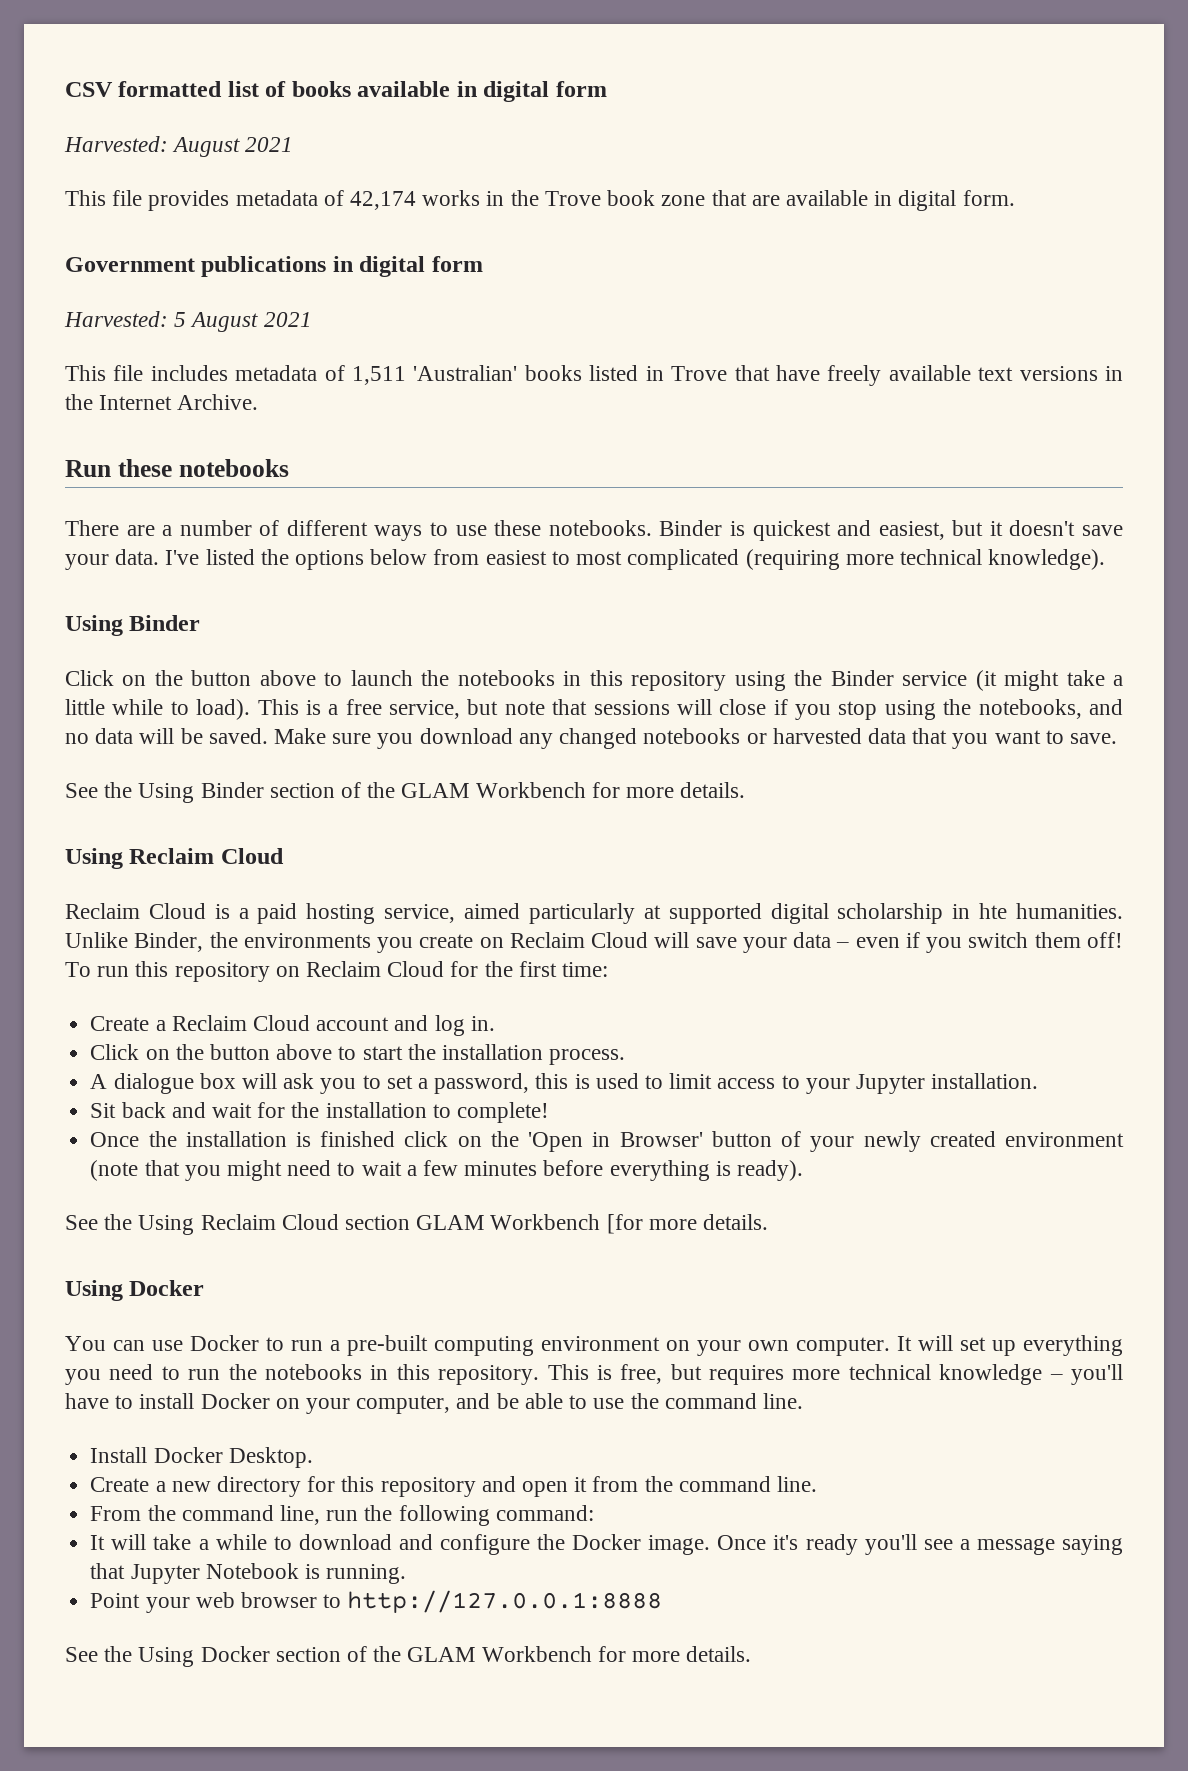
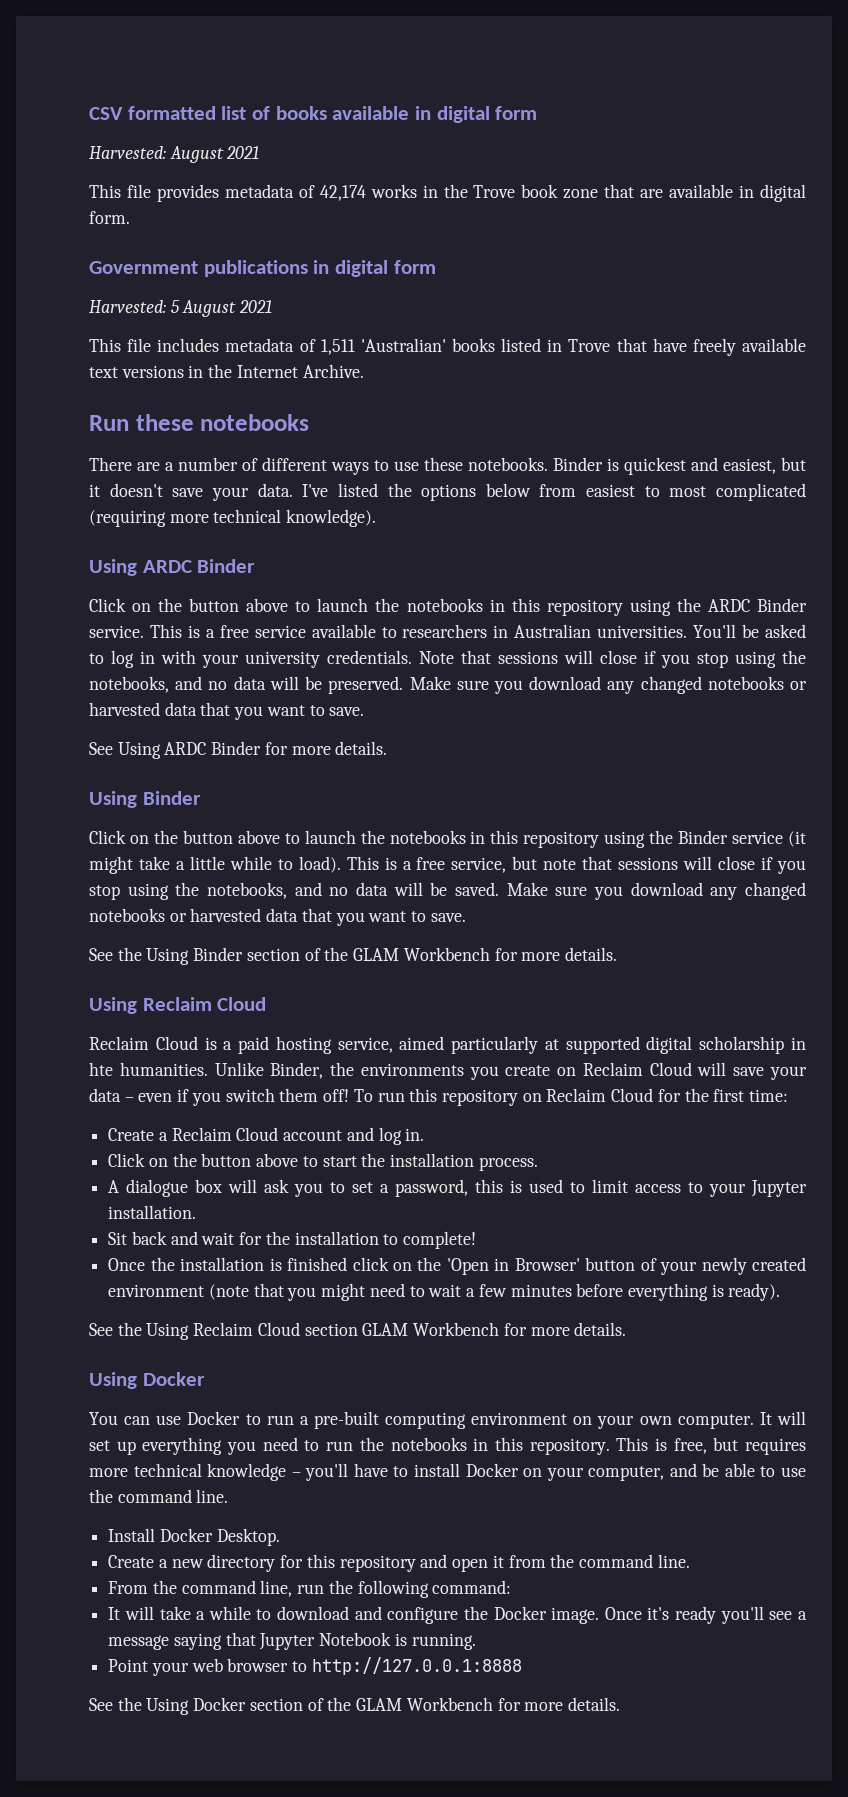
(1106, 559) none -> [89,559,256,576] [89,598,808,616] [89,624,807,638] [89,650,806,668] [89,676,807,694] [89,702,365,720] [89,741,388,759] // Using ARDC Binder // Click on the button above to launch the notebooks in this repository using the ARDC Binder service. This is a free service available to researchers in Australian universities. You'll be asked to log in with your university credentials. Note that sessions will close if you stop using the notebooks, and no data will be preserved. Make sure you download any changed notebooks or harvested data that you want to save. // See Using ARDC Binder for more details.
[606,1214,643,1234] [for -> [503,1323,527,1336] for

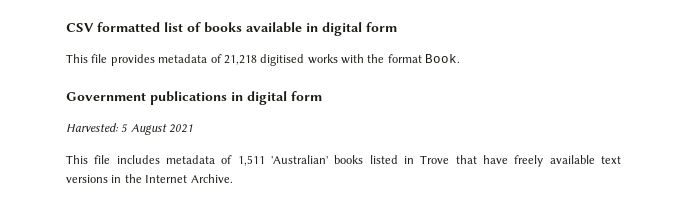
[89,146,260,163] // Harvested: August 2021 -> (397, 27) none
[319,184,806,202] [89,211,130,224] 42,174 works in the Trove book zone that are available in digital form. -> [223,54,461,66] 21,218 digitised works with the format Book.
[89,414,310,431] [89,457,806,475] [89,483,806,501] [89,509,377,527] [89,559,256,576] [89,598,808,616] [89,624,807,638] [89,650,806,668] [89,676,807,694] [89,702,365,720] [89,741,388,759] [89,791,201,808] [89,830,806,848] [89,856,807,874] [89,882,806,900] [89,908,466,926] [89,947,617,965] [89,997,267,1014] [89,1036,806,1054] [89,1062,807,1080] [89,1088,789,1106] [108,1127,425,1145] [108,1153,538,1171] [108,1179,807,1197] [108,1205,197,1219] [108,1231,477,1249] [108,1257,806,1275] [108,1283,781,1301] [89,1322,627,1340] [89,1372,205,1389] [89,1411,806,1429] [89,1437,806,1455] [89,1463,806,1481] [89,1489,229,1503] [108,1528,280,1546] [108,1554,690,1572] [108,1580,512,1598] [108,1606,807,1624] [108,1632,476,1650] [108,1657,522,1676] [89,1697,620,1715] // Run these notebooks // There are a number of different ways to use these notebooks. Binder is quickest and easiest, but it doesn't save your data. I've listed the options below from easiest to most complicated (requiring more technical knowledge). // Using ARDC Binder // Click on the button above to launch the notebooks in this repository using the ARDC Binder service. This is a free service available to researchers in Australian universities. You'll be asked to log in with your university credentials. Note that sessions will close if you stop using the notebooks, and no data will be preserved. Make sure you download any changed notebooks or harvested data that you want to save. // See Using ARDC Binder for more details. // Using Binder // Click on the button above to launch the notebooks in this repository using the Binder service (it might take a little while to load). This is a free service, but note that sessions will close if you stop using the notebooks, and no data will be saved. Make sure you download any changed notebooks or harvested data that you want to save. // See the Using Binder section of the GLAM Workbench for more details. // Using Reclaim Cloud // Reclaim Cloud is a paid hosting service, aimed particularly at supported digital scholarship in hte humanities. Unlike Binder, the environments you create on Reclaim Cloud will save your data – even if you switch them off! To run this repository on Reclaim Cloud for the first time: // Create a Reclaim Cloud account and log in. // Click on the button above to start the installation process. // A dialogue box will ask you to set a password, this is used to limit access to your Jupyter installation. // Sit back and wait for the installation to complete! // Once the installation is finished click on the 'Open in Browser' button of your newly created environment (note that you might need to wait a few minutes before everything is ready). // See the Using Reclaim Cloud section GLAM Workbench for more details. // Using Docker // You can use Docker to run a pre-built computing environment on your own computer. It will set up everything you need to run the notebooks in this repository. This is free, but requires more technical knowledge – you'll have to install Docker on your computer, and be able to use the command line. // Install Docker Desktop. // Create a new directory for this repository and open it from the command line. // From the command line, run the following command: // It will take a while to download and configure the Docker image. Once it's ready you'll see a message saying that Jupyter Notebook is running. // Point your web browser to http://127.0.0.1:8888 // See the Using Docker section of the GLAM Workbench for more details. -> (233, 178) none

